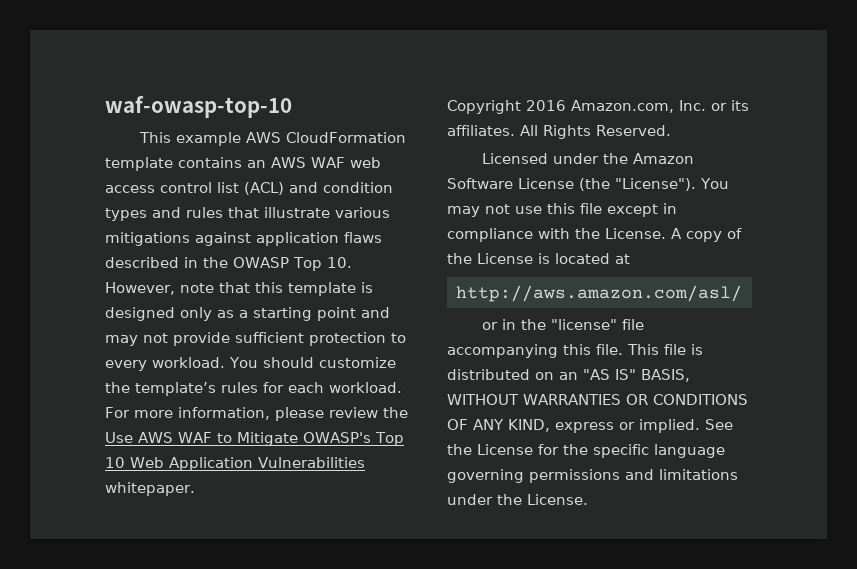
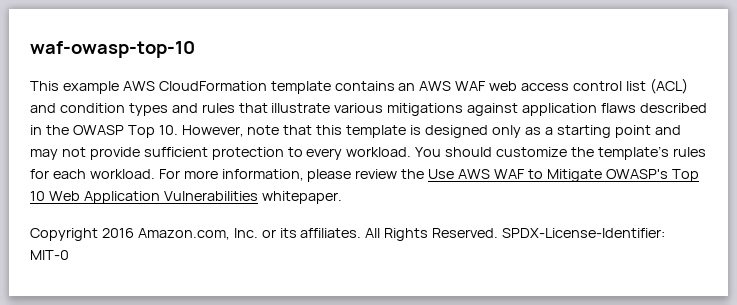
[481,153,694,164] [447,178,729,191] [447,203,677,217] [447,228,742,242] [447,253,630,264] [455,285,742,302] [481,319,644,330] [447,344,703,358] [447,369,690,382] [447,394,748,405] [447,419,733,433] [447,444,725,458] [447,469,738,483] [447,494,588,505] // Licensed under the Amazon Software License (the "License"). You may not use this file except in compliance with the License. A copy of the License is located at // http://aws.amazon.com/asl/ // or in the "license" file accompanying this file. This file is distributed on an "AS IS" BASIS, WITHOUT WARRANTIES OR CONDITIONS OF ANY KIND, express or implied. See the License for the specific language governing permissions and limitations under the License. -> [502,228,666,238] [30,250,69,260] SPDX-License-Identifier: MIT-0

